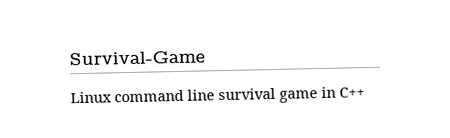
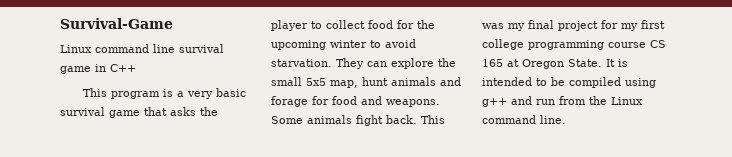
(365, 92) none -> [83,88,247,99] [60,107,218,118] [271,20,435,31] [271,39,416,50] [271,58,456,69] [271,77,461,88] [271,96,440,107] [271,115,445,126] [482,20,665,31] [482,39,666,50] [482,59,628,69] [482,77,656,88] [482,96,643,107] [482,115,566,124] // This program is a very basic survival game that asks the player to collect food for the upcoming winter to avoid starvation. They can explore the small 5x5 map, hunt animals and forage for food and weapons. Some animals fight back. This was my final project for my first college programming course CS 165 at Oregon State. It is intended to be compiled using g++ and run from the Linux command line.

